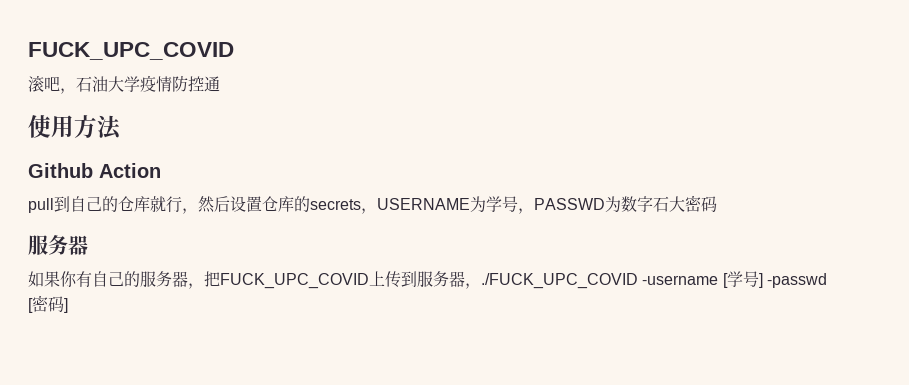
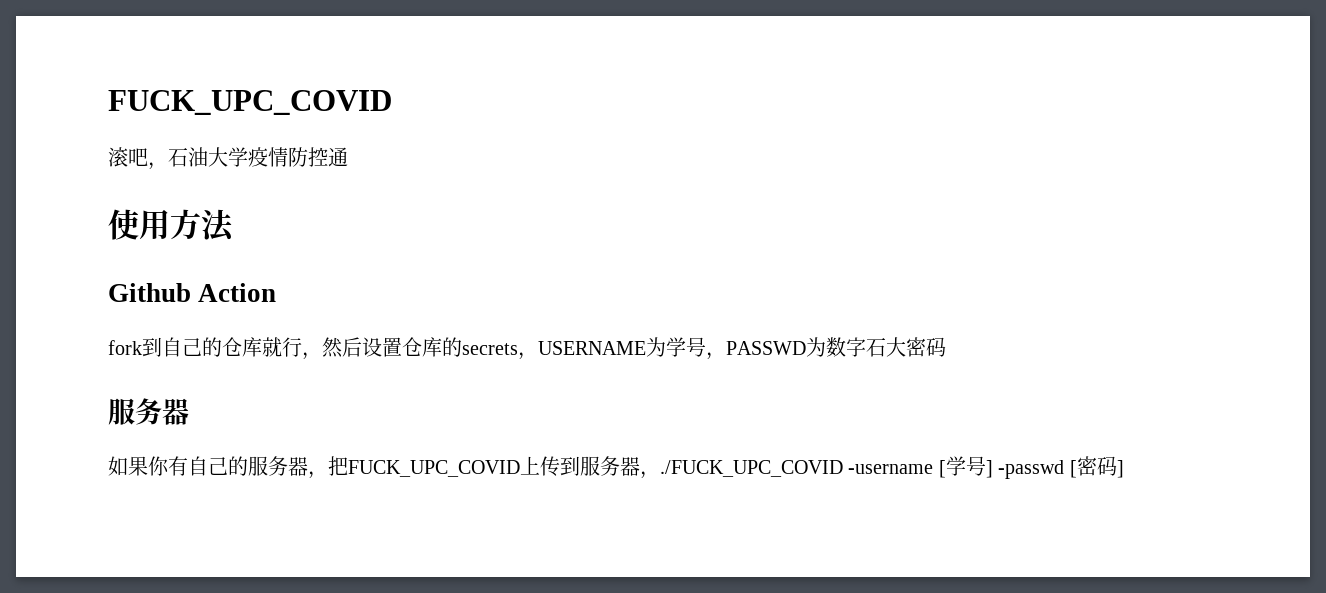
[28,198,54,213] pull -> [108,340,142,355] fork

